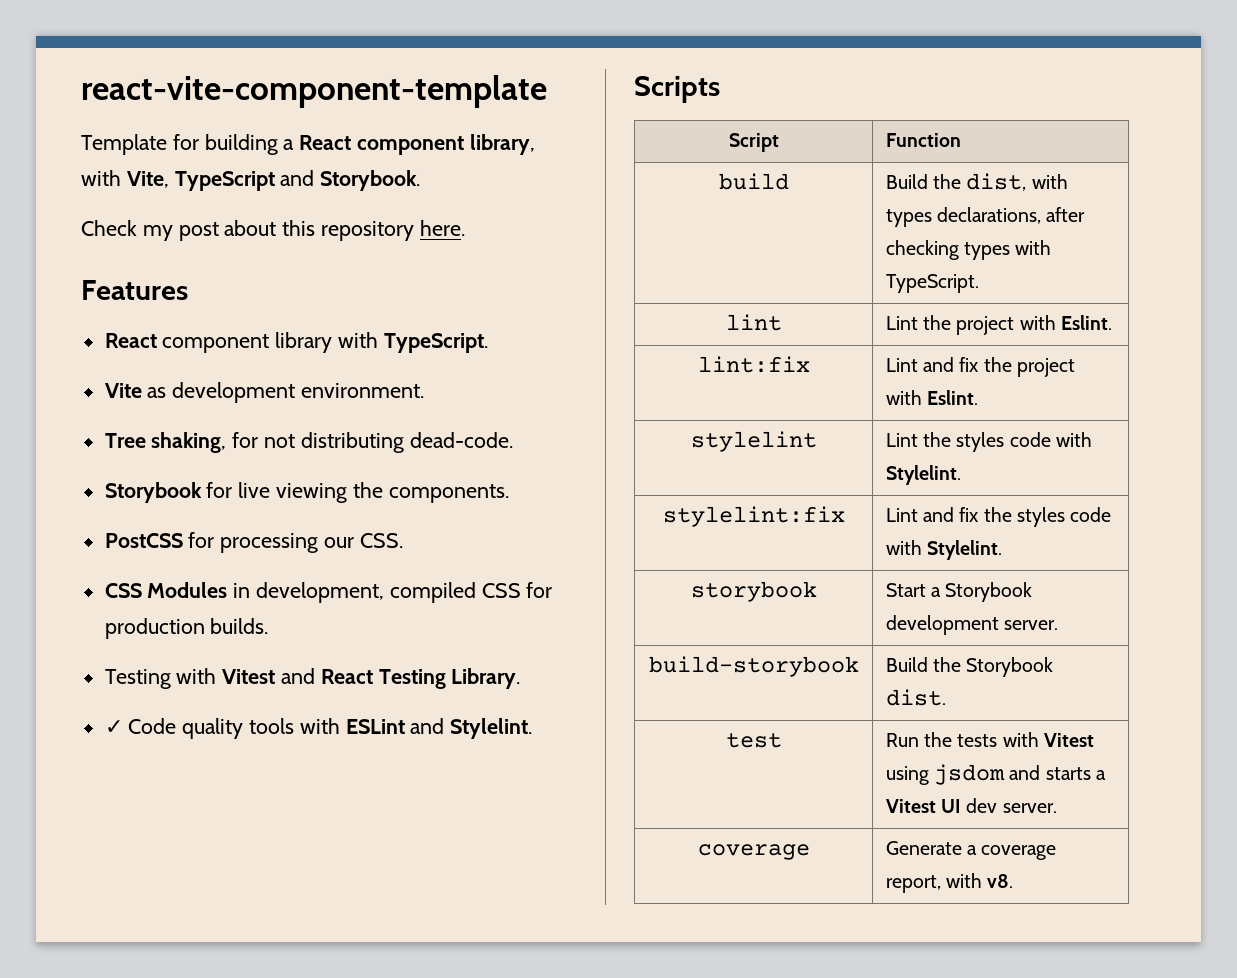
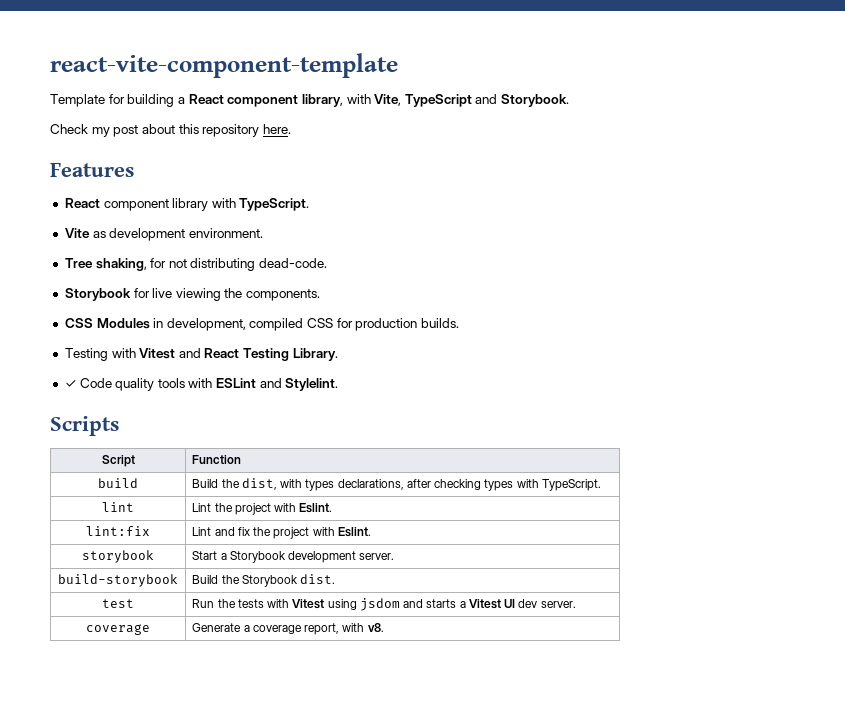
[104,532,403,553] // PostCSS for processing our CSS. -> (321, 295) none
[690,431,817,452] [885,432,1092,452] [885,465,961,485] [662,506,845,527] [885,507,1112,527] [885,540,1003,560] // stylelint | Lint the styles code with Stylelint. // stylelint:fix | Lint and fix the styles code with Stylelint. -> (371, 532) none

